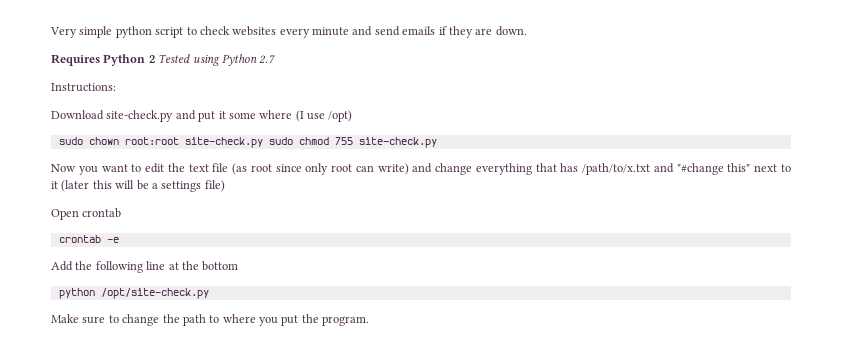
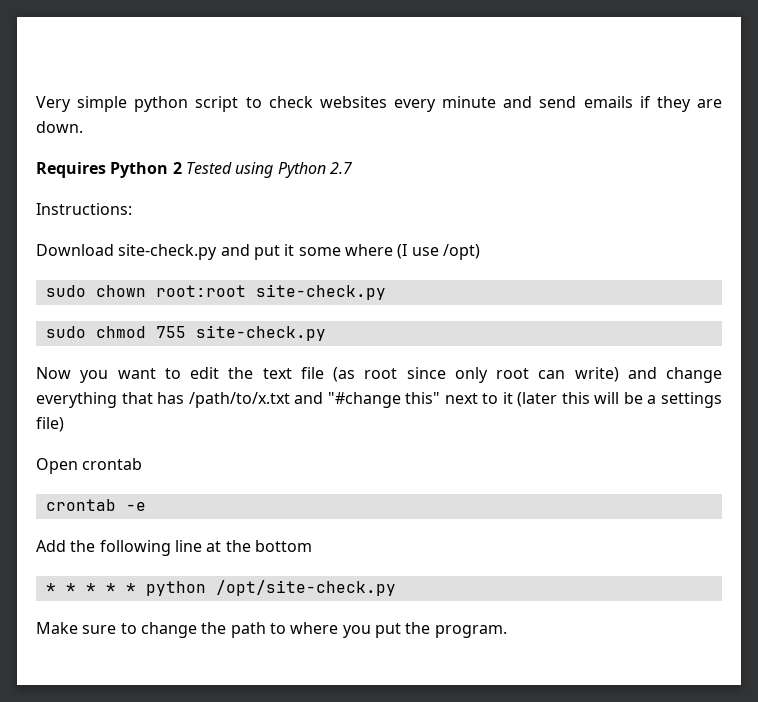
(263, 142) none -> (386, 292) //
(239, 266) none -> [45,583,136,593] * * * * *

